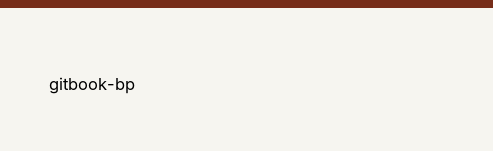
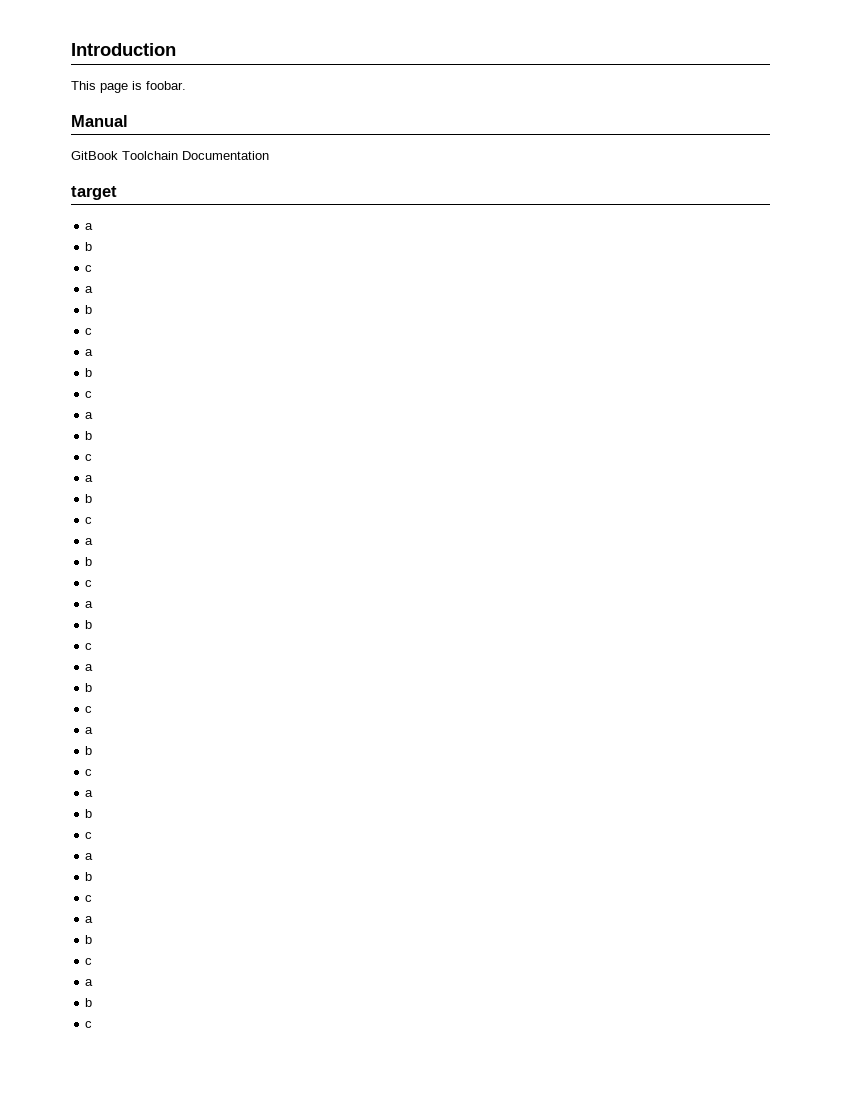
[49,77,135,94] gitbook-bp -> [71,43,176,56] [71,81,186,93] [71,115,128,127] [71,151,269,160] [71,186,117,200] [85,223,94,230] [85,242,93,251] [85,265,93,272] [85,286,94,293] [85,305,93,314] [85,328,93,335] [85,349,94,356] [85,368,93,377] [85,391,93,398] [85,412,94,419] [85,431,93,440] [85,454,93,461] [85,475,94,482] [85,494,93,503] [85,517,93,524] [85,538,94,545] [85,557,93,566] [85,580,93,587] [85,601,94,608] [85,620,93,629] [85,643,93,650] [85,664,94,671] [85,683,93,692] [85,706,93,713] [85,727,94,734] [85,746,93,755] [85,769,93,776] [85,790,94,797] [85,809,93,818] [85,832,93,839] [85,853,94,860] [85,872,93,881] [85,895,93,902] [85,916,94,923] [85,935,93,944] [85,958,93,965] [85,979,94,986] [85,998,93,1007] [85,1021,93,1028] Introduction // This page is foobar. // Manual // GitBook Toolchain Documentation // target // a // b // c // a // b // c // a // b // c // a // b // c // a // b // c // a // b // c // a // b // c // a // b // c // a // b // c // a // b // c // a // b // c // a // b // c // a // b // c

